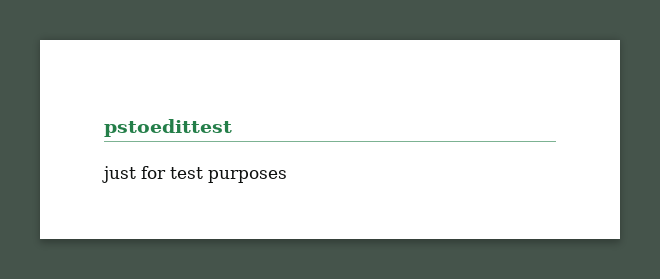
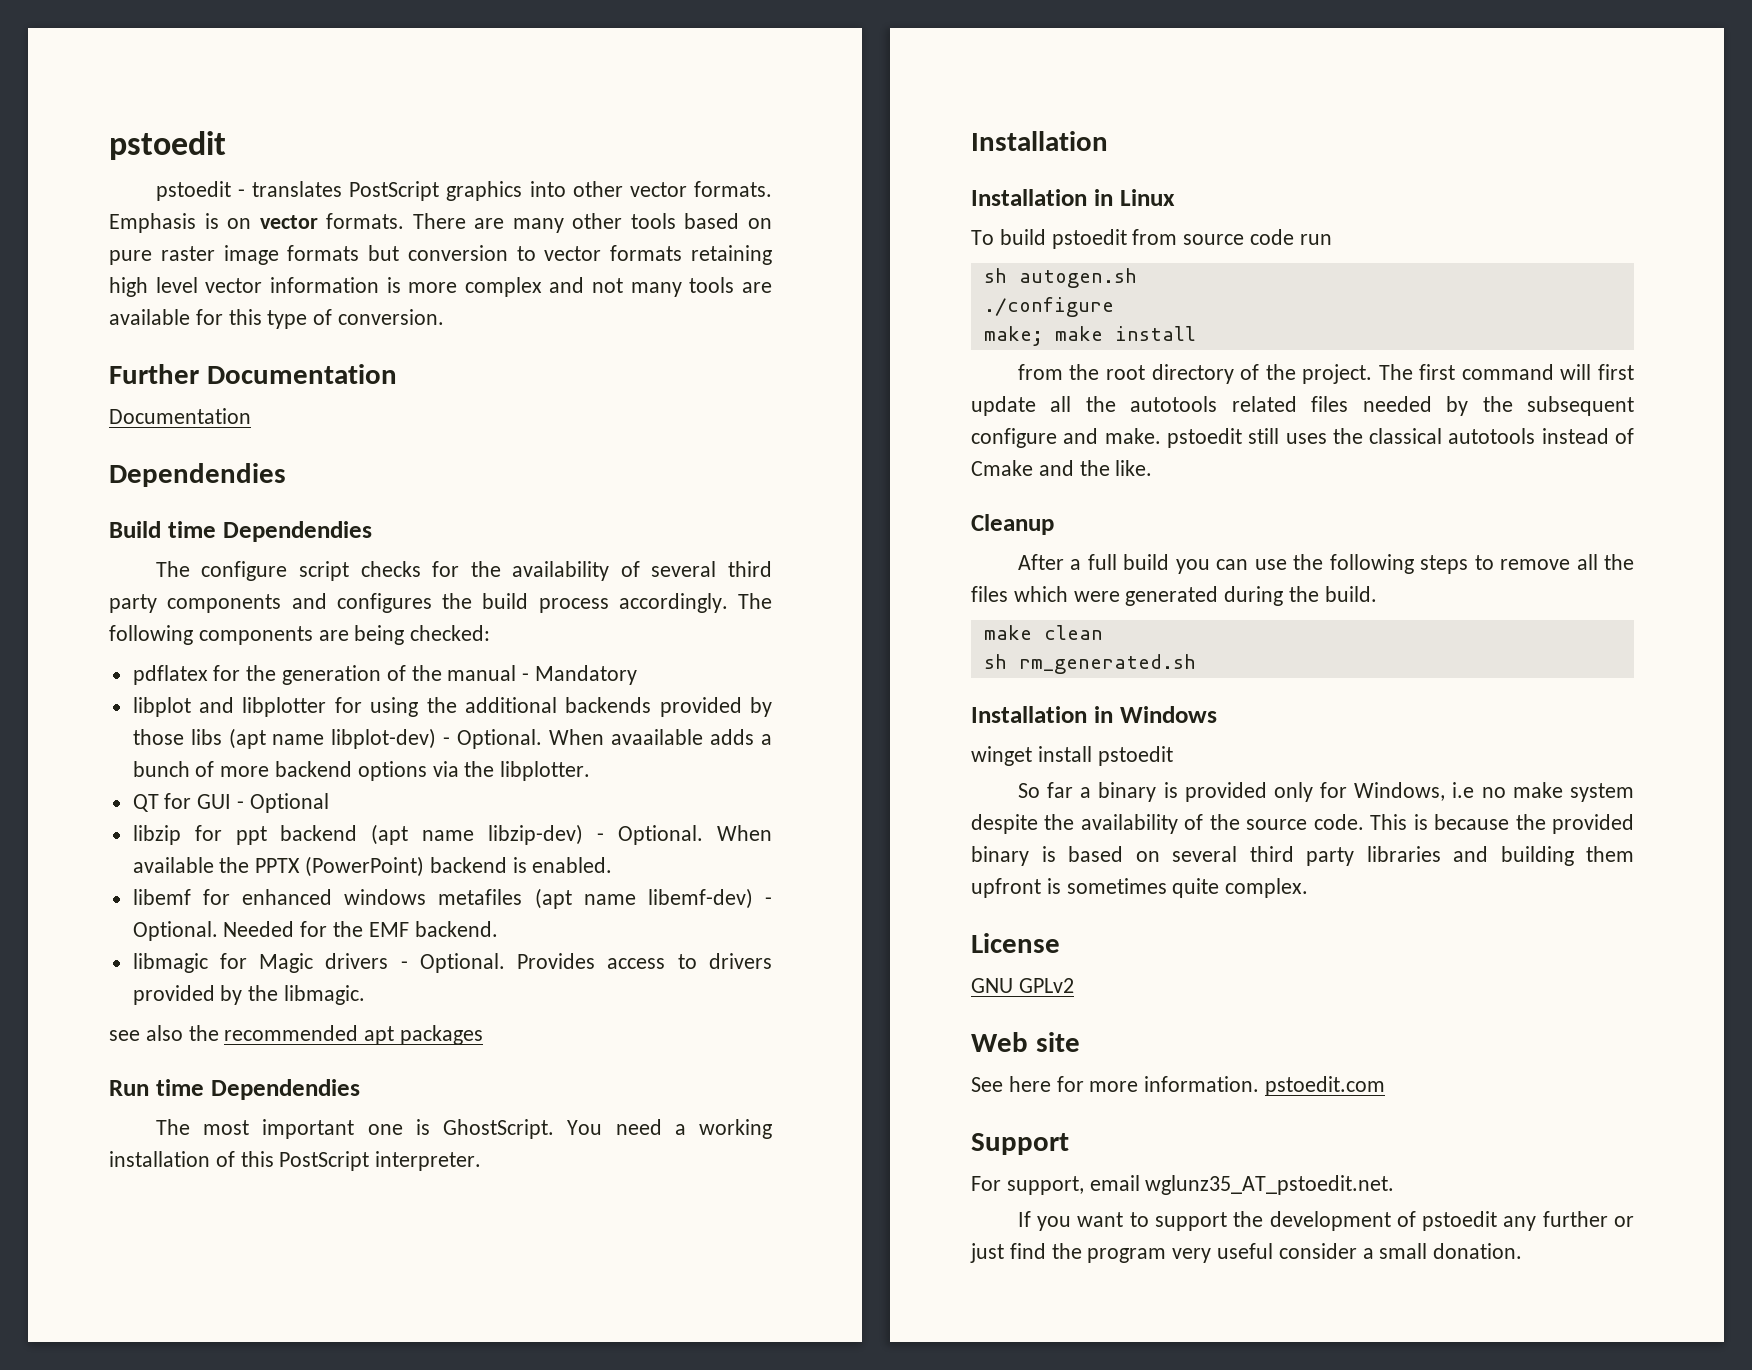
[104,119,232,137] [102,166,287,183] pstoedittest // just for test purposes -> [109,131,226,160] [155,181,772,201] [109,213,772,233] [109,245,772,265] [109,277,772,297] [109,309,445,329] [109,364,397,384] [109,408,251,424] [109,463,286,487] [109,521,372,542] [155,561,772,581] [109,593,772,613] [109,625,491,645] [132,665,638,685] [132,697,772,717] [132,728,772,749] [132,761,591,781] [132,793,329,813] [132,824,773,845] [132,856,613,877] [132,888,772,909] [132,921,498,941] [132,953,772,973] [132,985,366,1005] [109,1025,484,1045] [109,1079,360,1100] [155,1119,772,1139] [109,1151,482,1171] [971,131,1108,151] [971,189,1175,206] [971,229,1332,249] [983,268,1137,288] [983,297,1114,317] [983,326,1196,346] [1017,364,1634,384] [971,396,1634,416] [971,428,1634,448] [971,460,1153,476] [971,514,1054,535] [1017,554,1634,574] [971,586,1377,606] [983,625,1103,640] [983,654,1196,674] [971,706,1217,723] [971,746,1173,766] [1017,782,1634,802] [971,814,1634,834] [971,846,1634,866] [971,878,1309,898] [971,933,1060,953] [971,978,1074,993] [971,1032,1080,1052] [971,1076,1386,1096] [971,1133,1069,1155] [971,1175,1395,1195] [1017,1211,1634,1231] [970,1243,1523,1263] pstoedit // pstoedit - translates PostScript graphics into other vector formats. Emphasis is on vector formats. There are many other tools based on pure raster image formats but conversion to vector formats retaining high level vector information is more complex and not many tools are available for this type of conversion. // Further Documentation // Documentation // Dependendies // Build time Dependendies // The configure script checks for the availability of several third party components and configures the build process accordingly. The following components are being checked: // pdflatex for the generation of the manual - Mandatory // libplot and libplotter for using the additional backends provided by those libs (apt name libplot-dev) - Optional. When avaailable adds a bunch of more backend options via the libplotter. // QT for GUI - Optional // libzip for ppt backend (apt name libzip-dev) - Optional. When available the PPTX (PowerPoint) backend is enabled. // libemf for enhanced windows metafiles (apt name libemf-dev) - Optional. Needed for the EMF backend. // libmagic for Magic drivers - Optional. Provides access to drivers provided by the libmagic. // see also the recommended apt packages // Run time Dependendies // The most important one is GhostScript. You need a working installation of this PostScript interpreter. // Installation // Installation in Linux // To build pstoedit from source code run // sh autogen.sh // ./configure // make; make install // from the root directory of the project. The first command will first update all the autotools related files needed by the subsequent configure and make. pstoedit still uses the classical autotools instead of Cmake and the like. // Cleanup // After a full build you can use the following steps to remove all the files which were generated during the build. // make clean // sh rm_generated.sh // Installation in Windows // winget install pstoedit // So far a binary is provided only for Windows, i.e no make system despite the availability of the source code. This is because the provided binary is based on several third party libraries and building them upfront is sometimes quite complex. // License // GNU GPLv2 // Web site // See here for more information. pstoedit.com // Support // For support, email wglunz35_AT_pstoedit.net. // If you want to support the development of pstoedit any further or just find the program very useful consider a small donation.

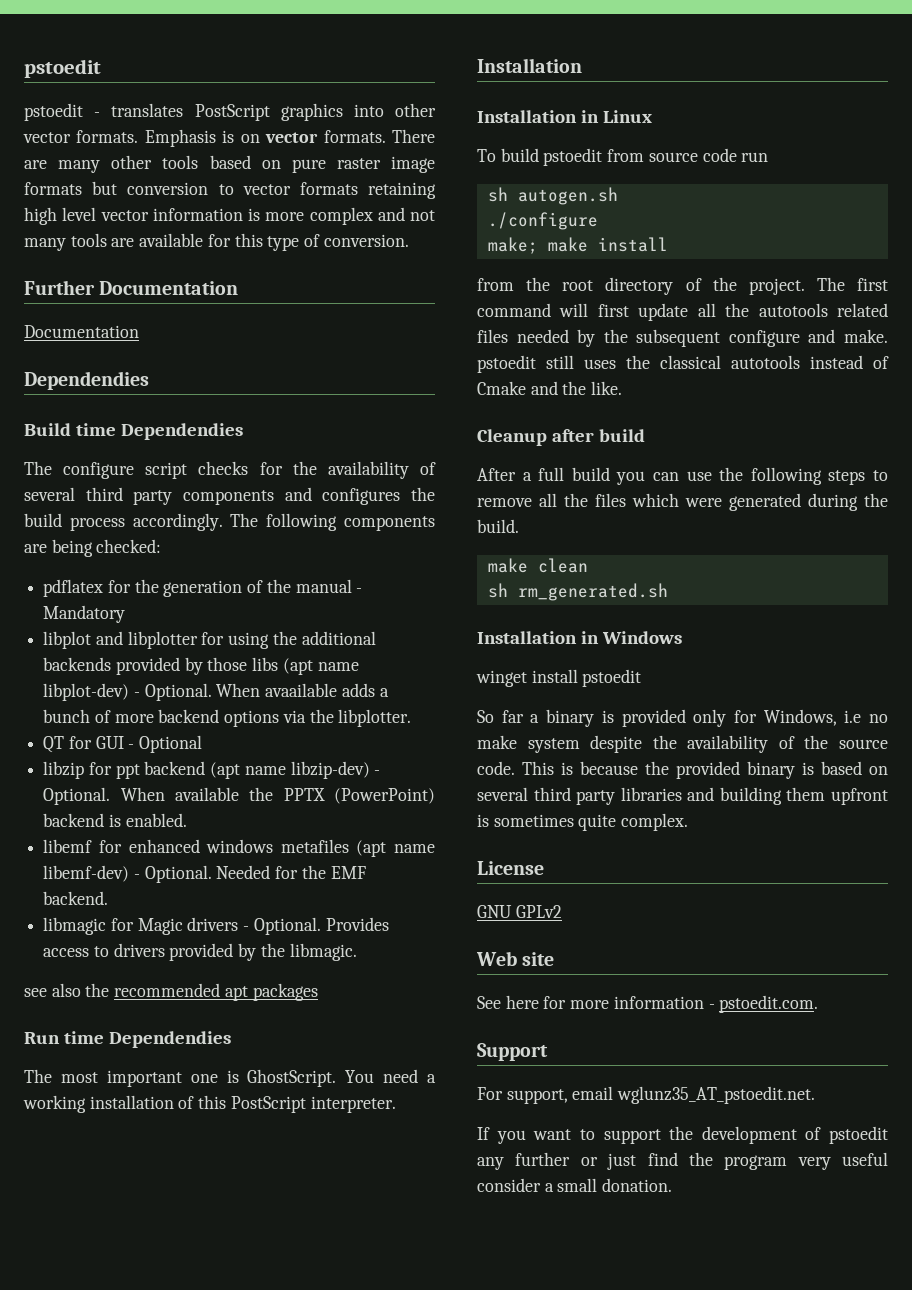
(1054, 524) none -> [551,429,645,442] after build
[1144,1076,1386,1096] information. pstoedit.com -> [613,995,819,1013] information - pstoedit.com.

